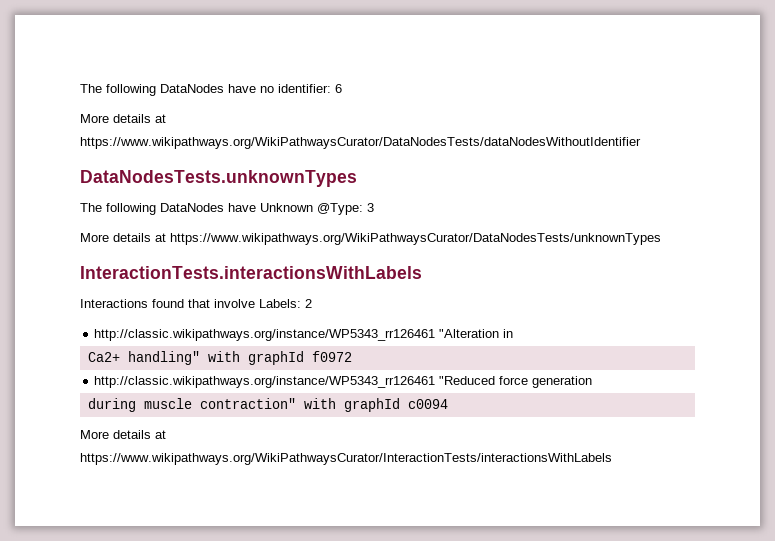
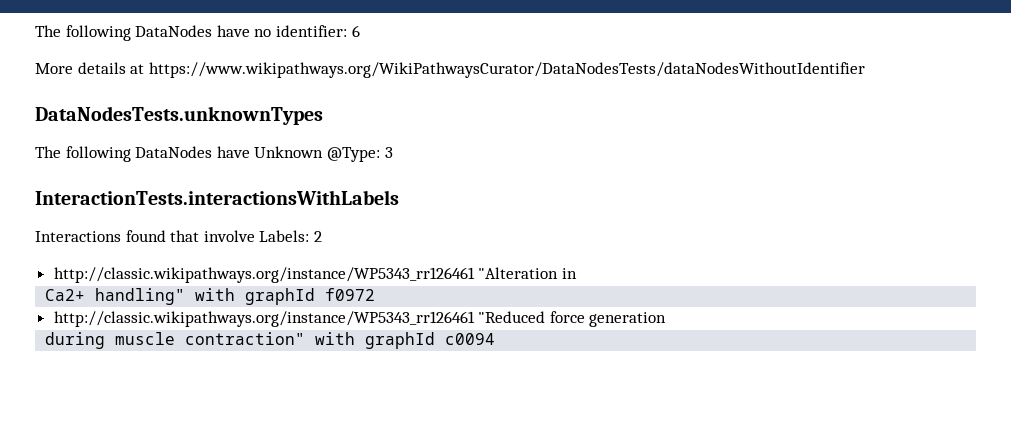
[80,233,661,245] // More details at https://www.wikipathways.org/WikiPathwaysCurator/DataNodesTests/unknownTypes -> (393, 152) none
[80,430,166,439] [80,453,612,465] // More details at https://www.wikipathways.org/WikiPathwaysCurator/InteractionTests/interactionsWithLabels -> (496, 339) none

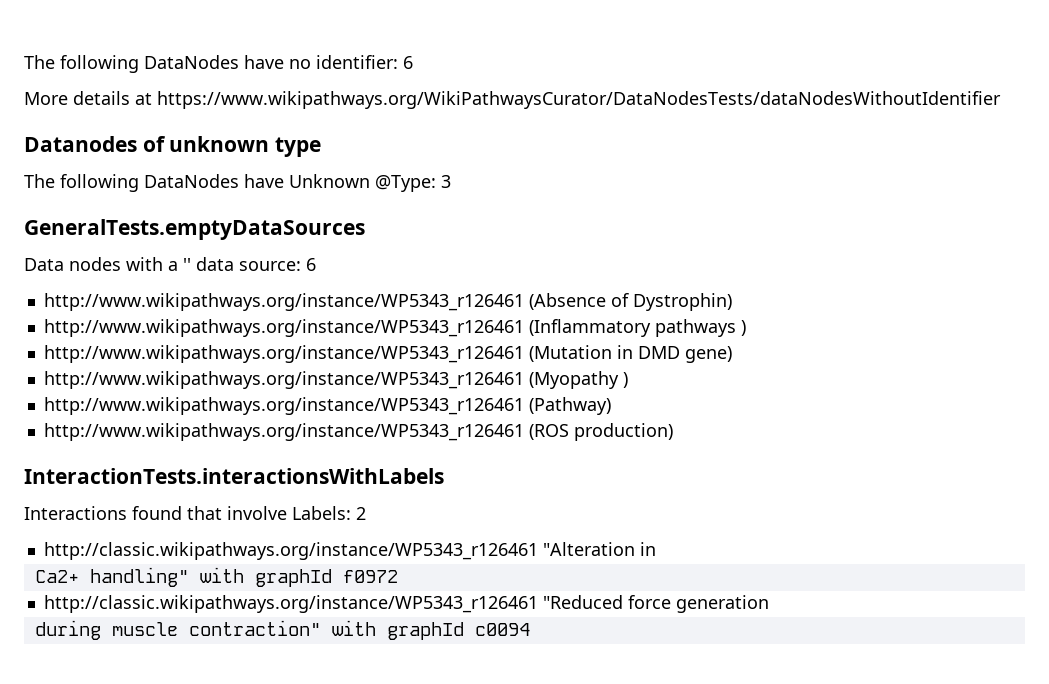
[35,106,323,125] DataNodesTests.unknownTypes -> [24,136,322,157] Datanodes of unknown type
(393, 152) none -> [24,219,365,240] [24,257,316,271] [43,293,732,311] [43,319,746,337] [43,345,732,363] [43,371,628,389] [43,397,611,415] [43,423,673,441] // GeneralTests.emptyDataSources // Data nodes with a '' data source: 6 // http://www.wikipathways.org/instance/WP5343_r126461 (Absence of Dystrophin) // http://www.wikipathways.org/instance/WP5343_r126461 (Inflammatory pathways ) // http://www.wikipathways.org/instance/WP5343_r126461 (Mutation in DMD gene) // http://www.wikipathways.org/instance/WP5343_r126461 (Myopathy ) // http://www.wikipathways.org/instance/WP5343_r126461 (Pathway) // http://www.wikipathways.org/instance/WP5343_r126461 (ROS production)
[53,267,475,283] http://classic.wikipathways.org/instance/WP5343_rr126461 -> [43,542,538,560] http://classic.wikipathways.org/instance/WP5343_r126461
[53,311,475,327] http://classic.wikipathways.org/instance/WP5343_rr126461 -> [43,595,538,613] http://classic.wikipathways.org/instance/WP5343_r126461

